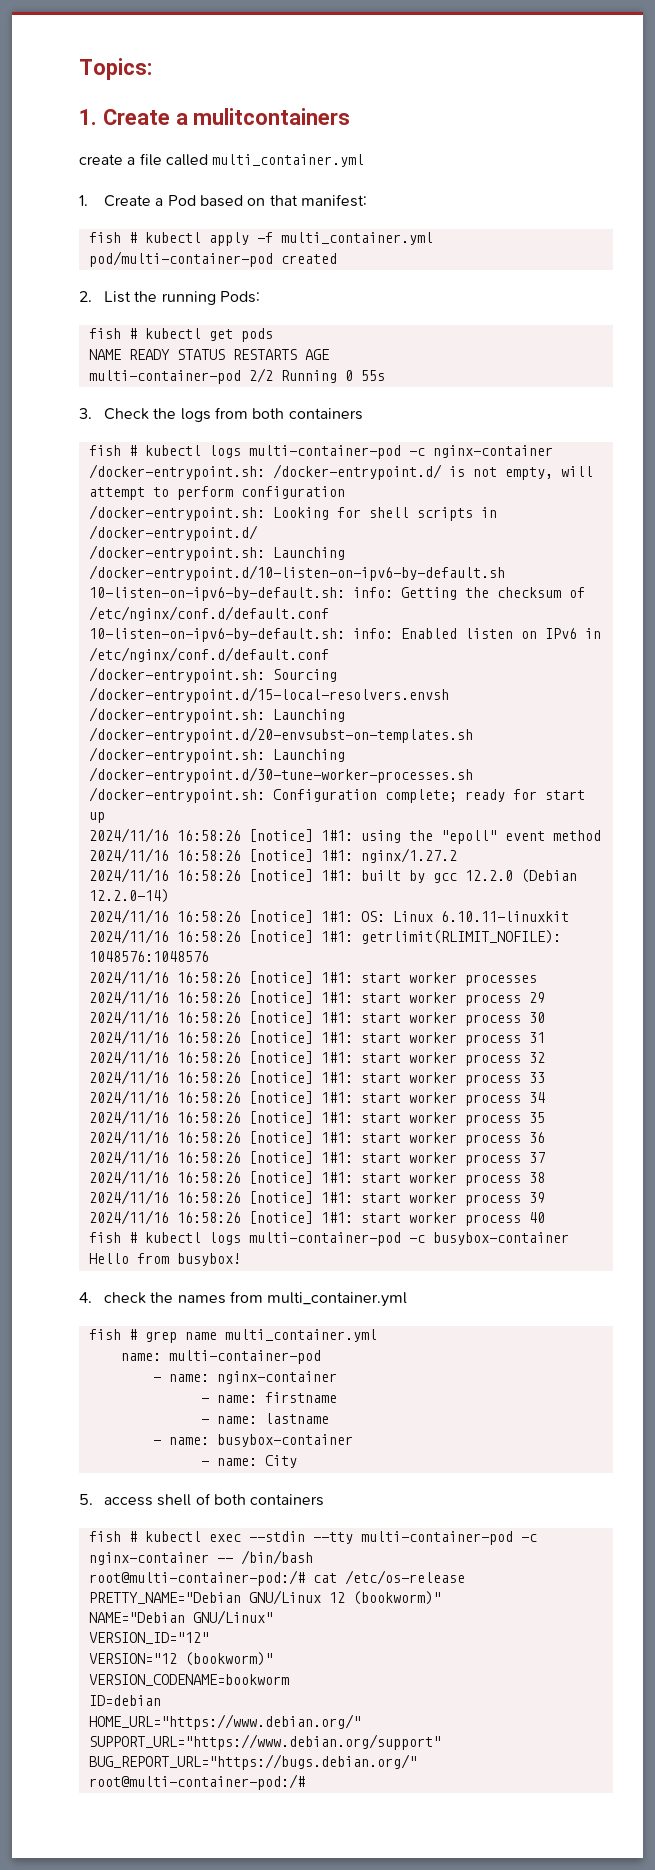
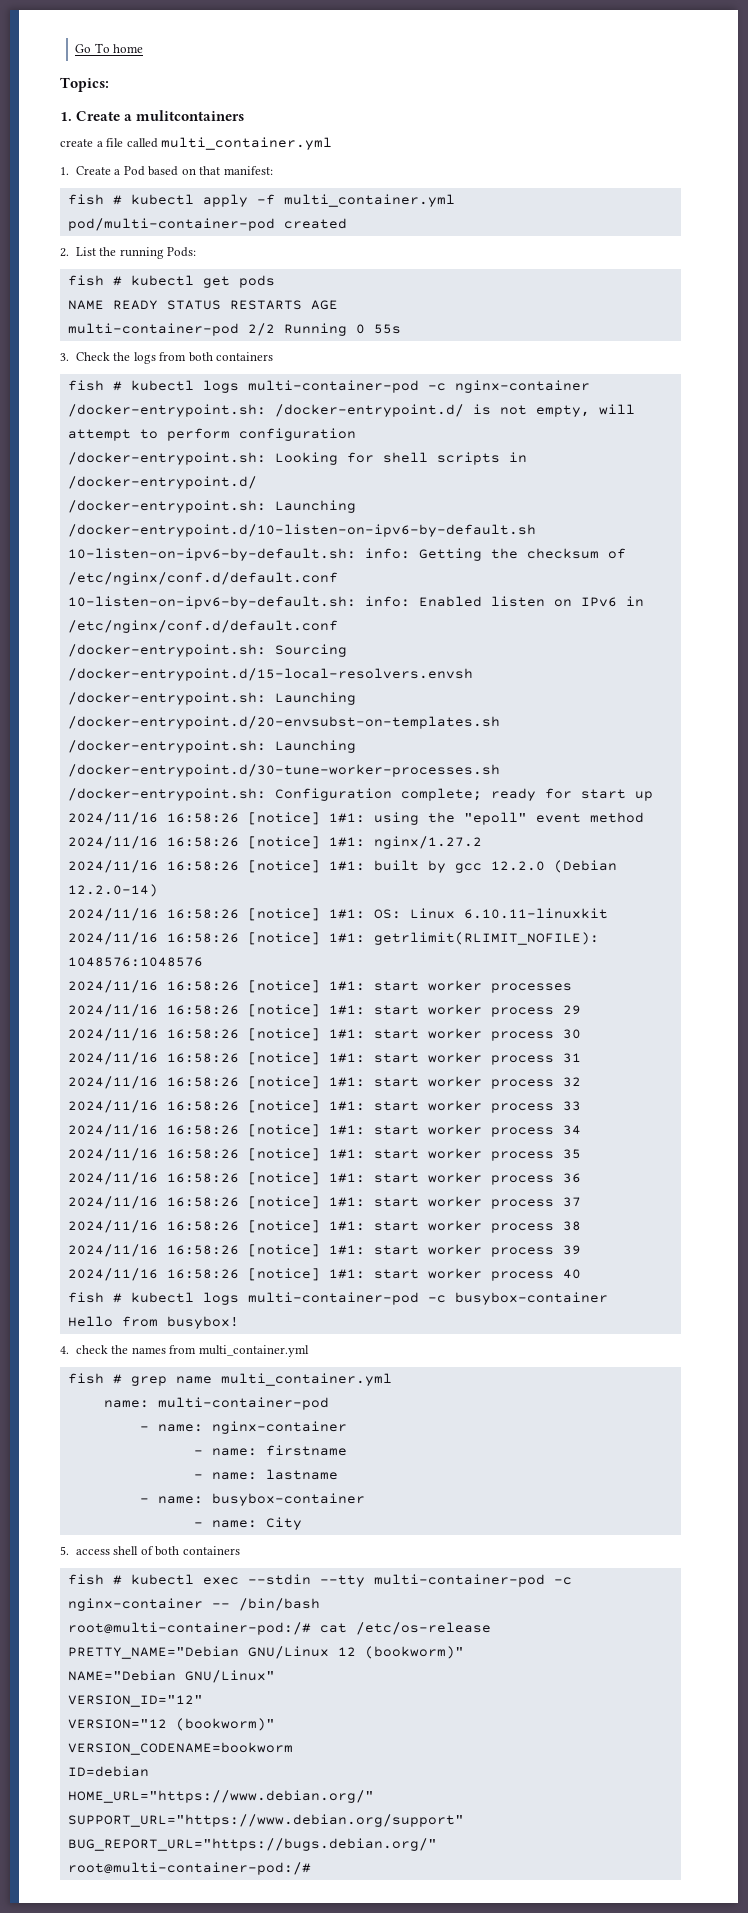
(79, 69) none -> [75,43,144,53] Go To home //

